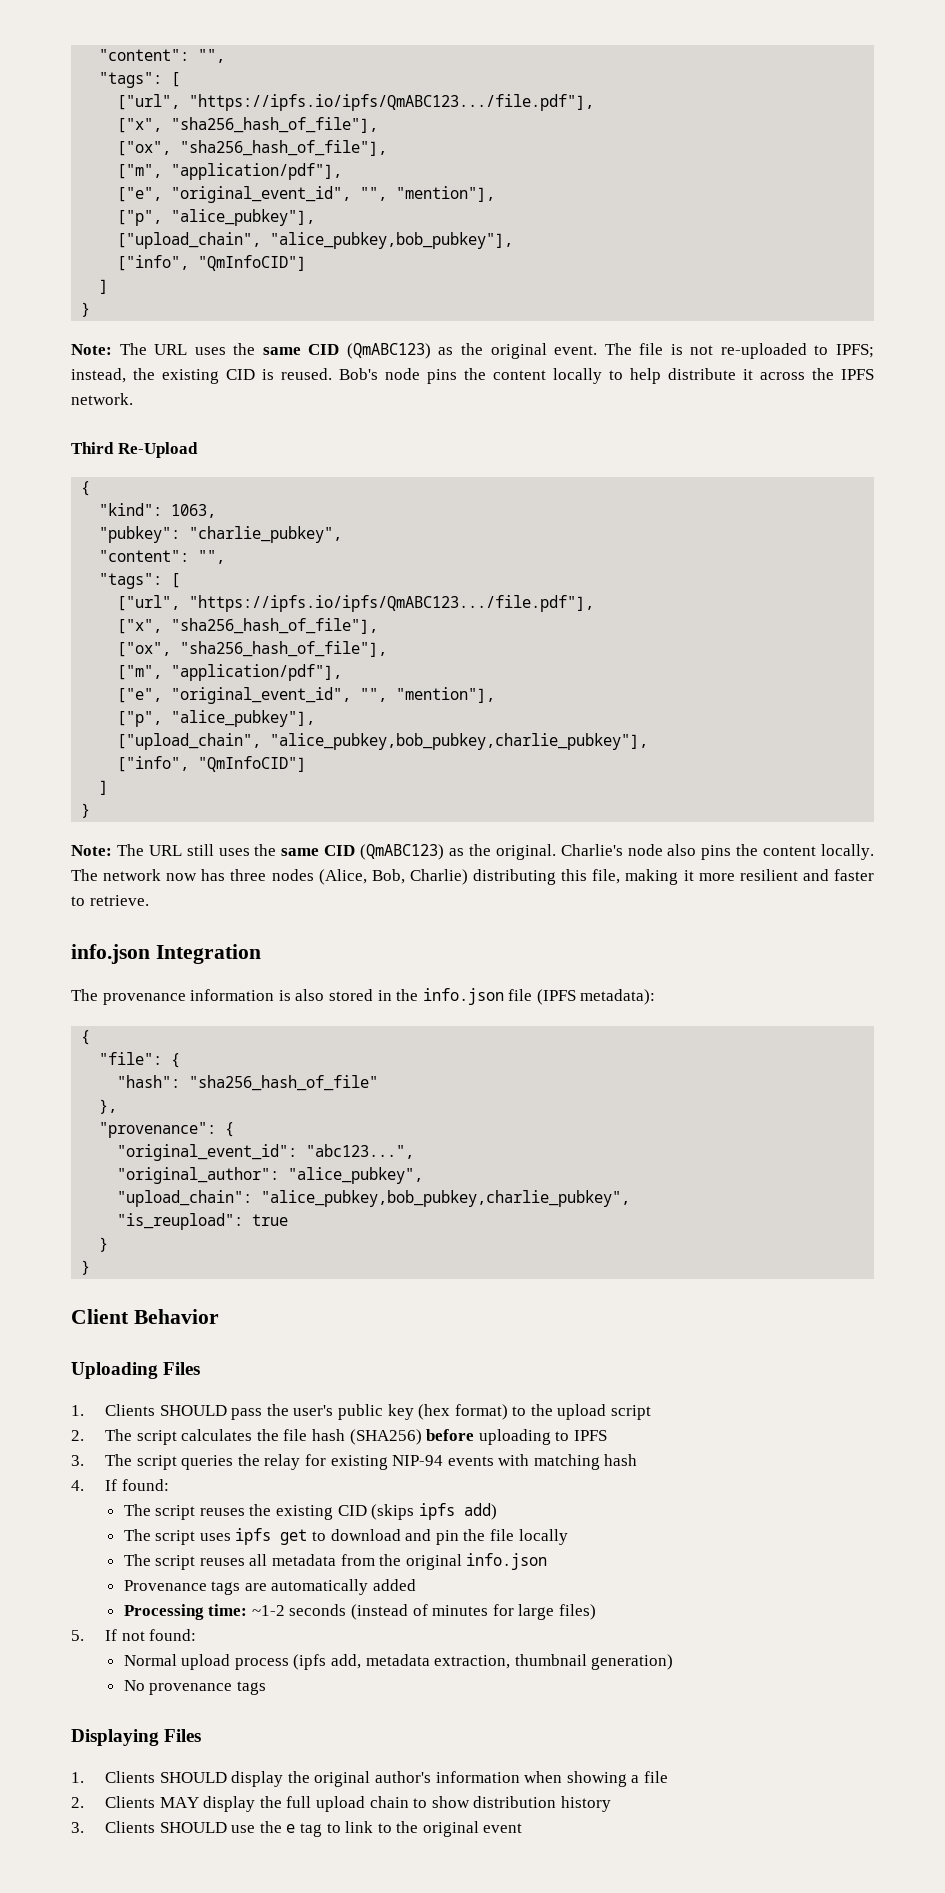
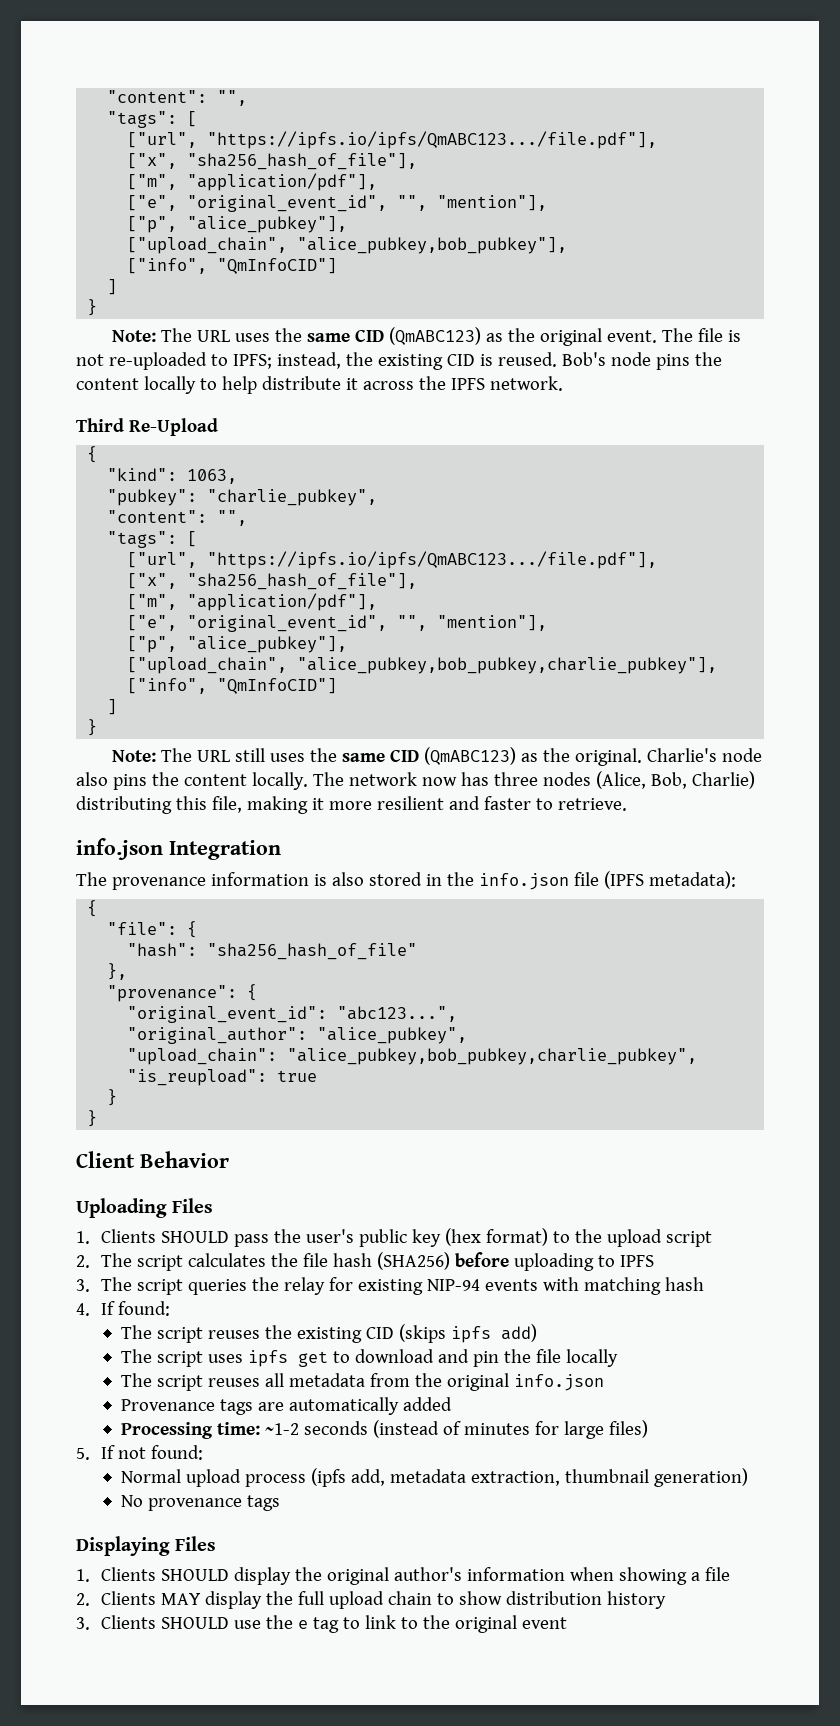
[99,49,226,63] [99,72,181,88] [117,94,595,111] [117,117,379,133] [117,140,388,156] "content": "", // "tags": [ // ["url", "https://ipfs.io/ipfs/QmABC123.../file.pdf"], // ["x", "sha256_hash_of_file"], // ["ox", "sha256_hash_of_file"], -> [107,90,248,106] [107,111,198,128] [127,131,658,149] [127,153,418,170] "content": "", // "tags": [ // ["url", "https://ipfs.io/ipfs/QmABC123.../file.pdf"], // ["x", "sha256_hash_of_file"],
[117,641,388,657] // ["ox", "sha256_hash_of_file"], -> (418, 581) none

